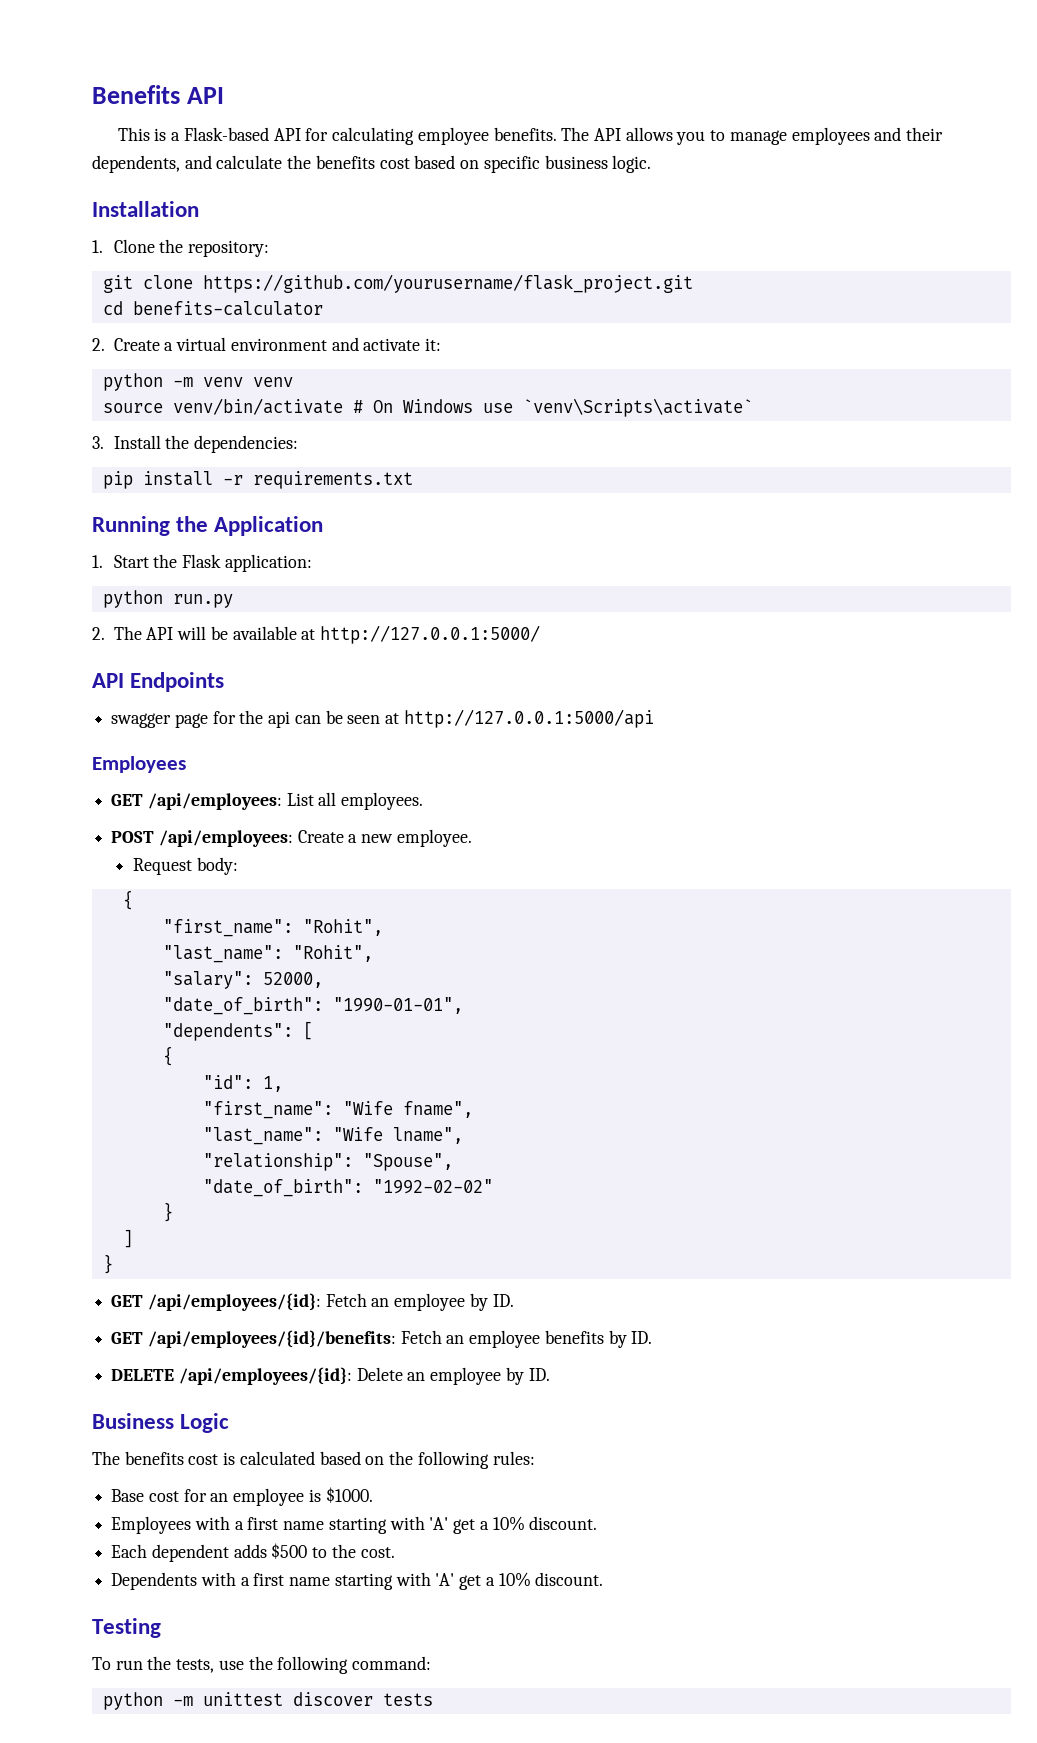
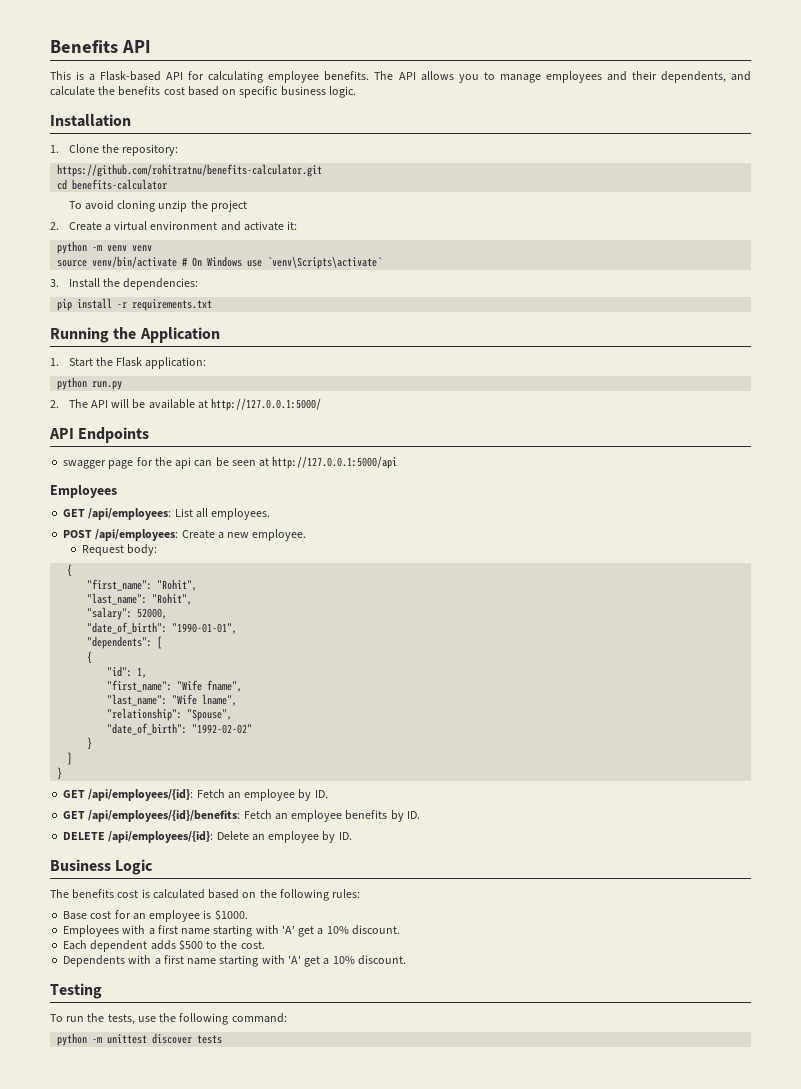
[102,274,693,293] git clone https://github.com/yourusername/flask_project.git -> [57,164,323,177] https://github.com/rohitratnu/benefits-calculator.git
(323, 308) none -> [68,200,247,212] // To avoid cloning unzip the project

